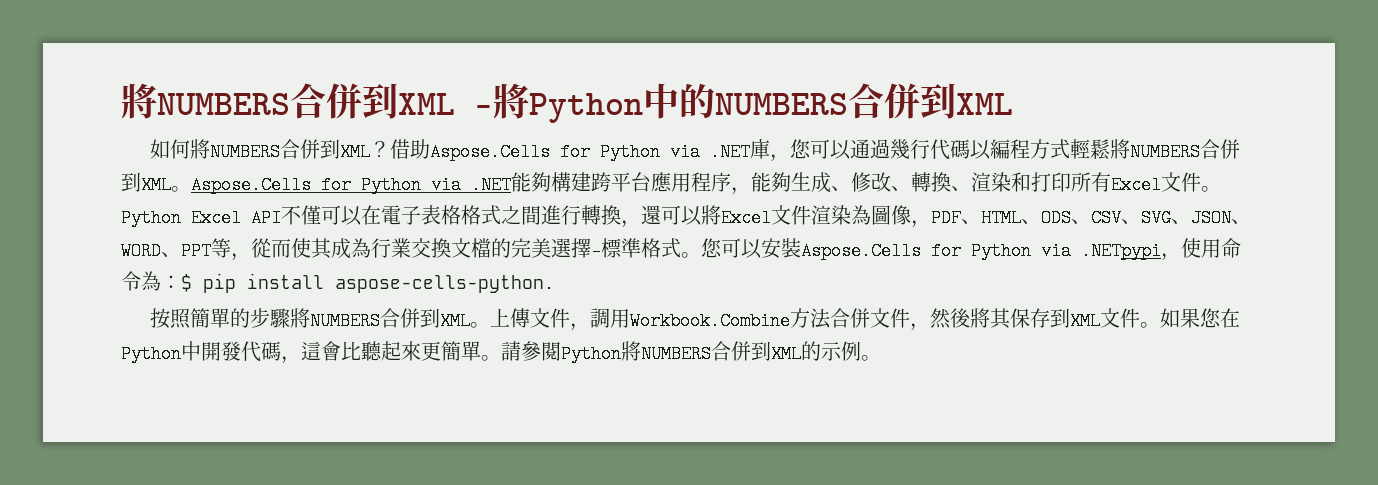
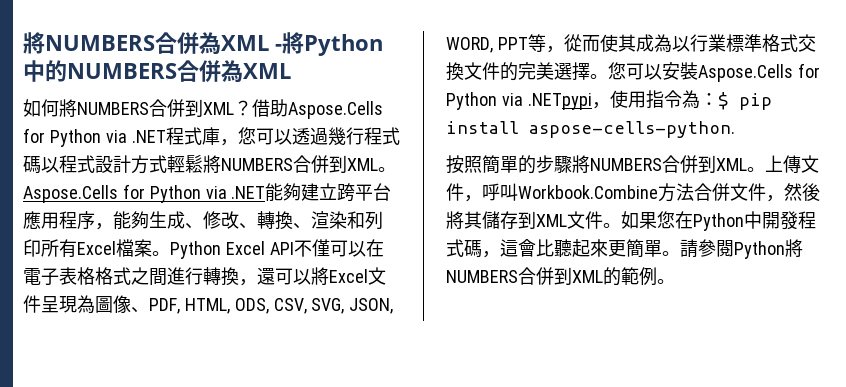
[121,83,398,119] 將NUMBERS合併到 -> [23,32,221,55] 將NUMBERS合併為
[920,83,956,119] 到 -> [221,60,243,83] 為
(750, 152) none -> [165,127,202,145] 程式
[849,139,1030,160] 通過幾行代碼以編程 -> [291,127,400,146] [23,155,131,174] 透過幾行程式碼以程式設計
[551,172,591,192] 構建 -> [301,183,338,201] 建立
[1031,172,1051,192] 打 -> [365,211,383,230] 列
[1161,172,1201,192] 文件 -> [116,239,152,257] 檔案
[811,205,1251,228] [121,242,181,260] 渲染為圖像，PDF、HTML、ODS、CSV、SVG、JSON、WORD、 -> [41,295,394,314] [446,37,493,53] 呈現為圖像、PDF, HTML, ODS, CSV, SVG, JSON, WORD,
[371,238,681,260] 行業交換文檔的完美選擇-標準格式 -> [671,34,816,52] [446,62,590,81] 以行業標準格式交換文件的完美選擇
[1221,238,1241,258] 命 -> [645,90,664,109] 指
[589,308,630,328] 調用 -> [482,183,518,201] 呼叫
[1009,308,1030,328] 保 -> [482,211,500,229] 儲
[241,341,261,362] 代 -> [798,211,816,229] [446,239,464,257] 程式
[821,342,842,361] 示 -> [621,267,639,285] 範

